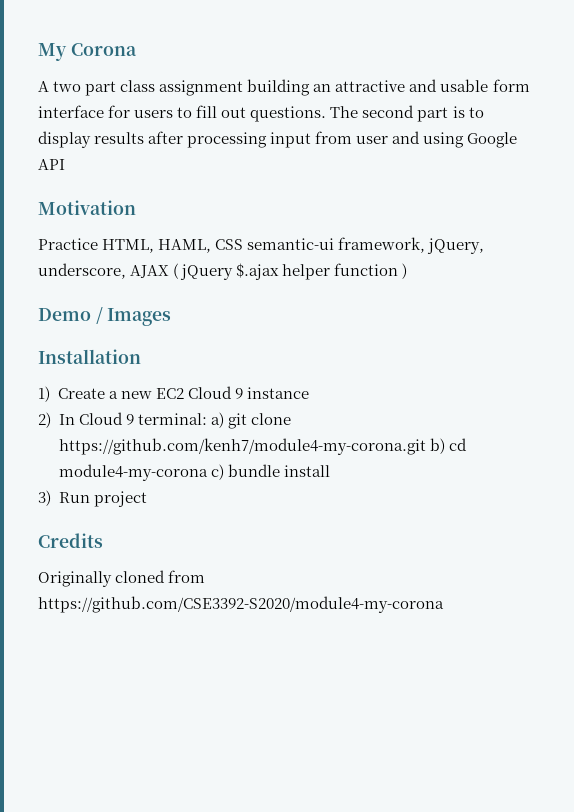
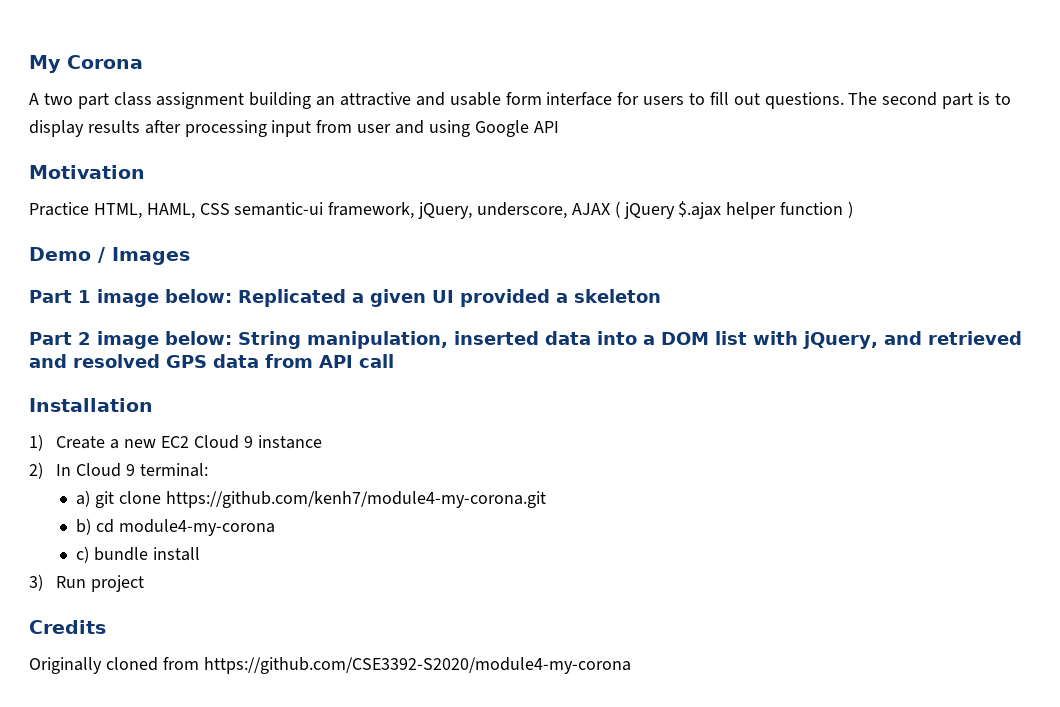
(172, 317) none -> [29,289,661,307] [29,331,1022,349] [29,354,394,368] // Part 1 image below: Replicated a given UI provided a skeleton // Part 2 image below: String manipulation, inserted data into a DOM list with jQuery, and retrieved and resolved GPS data from API call
(207, 419) none -> (208, 470) //
(426, 446) none -> (546, 499) //
(208, 472) none -> (275, 527) //

